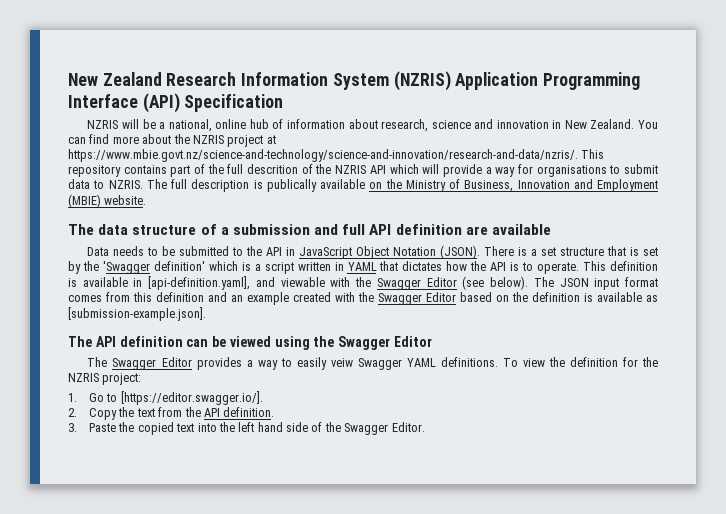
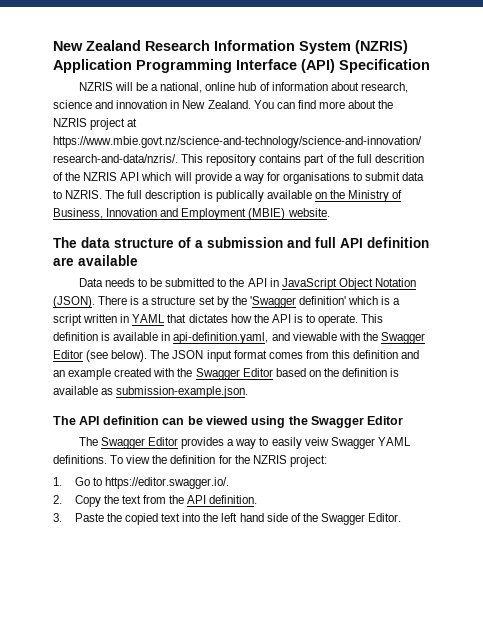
[541,246,640,256] set structure that is -> [151,296,196,305] structure
[148,276,251,290] [api-definition.yaml], -> [173,332,269,344] api-definition.yaml,
[68,307,206,321] [submission-example.json]. -> [116,386,249,398] submission-example.json.
[120,391,263,405] [https://editor.swagger.io/]. -> [105,477,230,489] https://editor.swagger.io/.

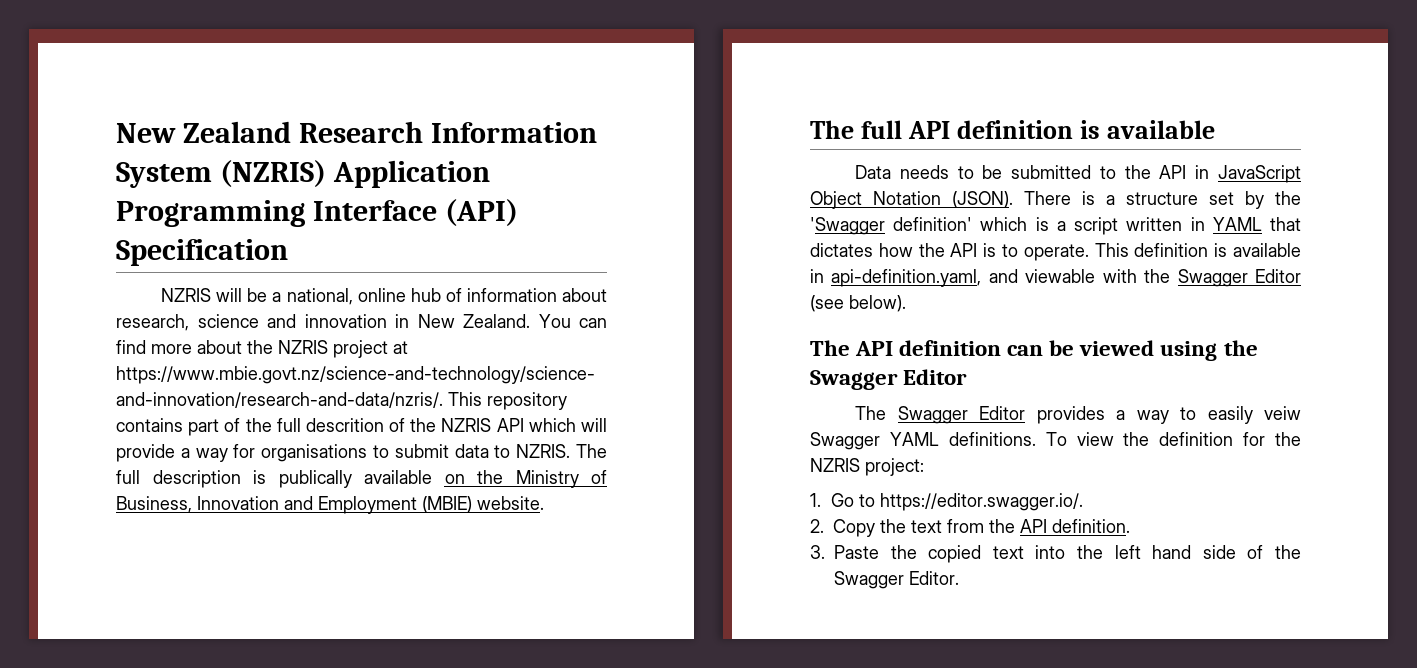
[81,237,311,248] data structure of a submission and -> (854, 129) none
[53,257,74,266] are -> [1080,120,1101,139] is
[150,350,420,362] [53,368,400,380] [53,386,249,398] The JSON input format comes from this definition and an example created with the Swagger Editor based on the definition is available as submission-example.json. -> (906, 303) none

